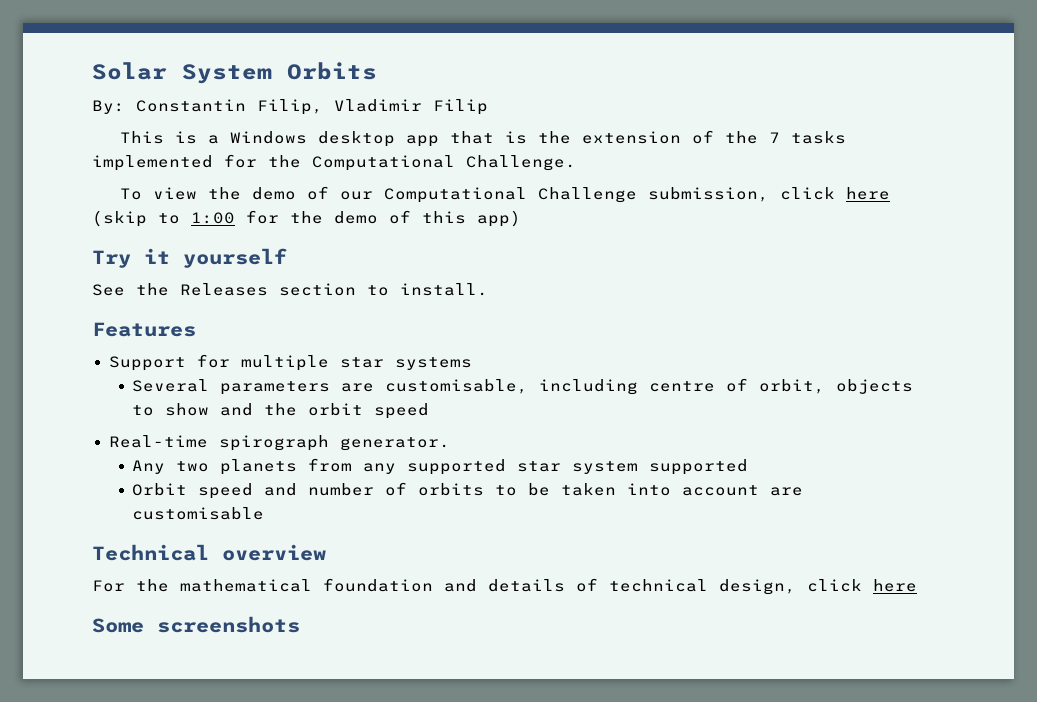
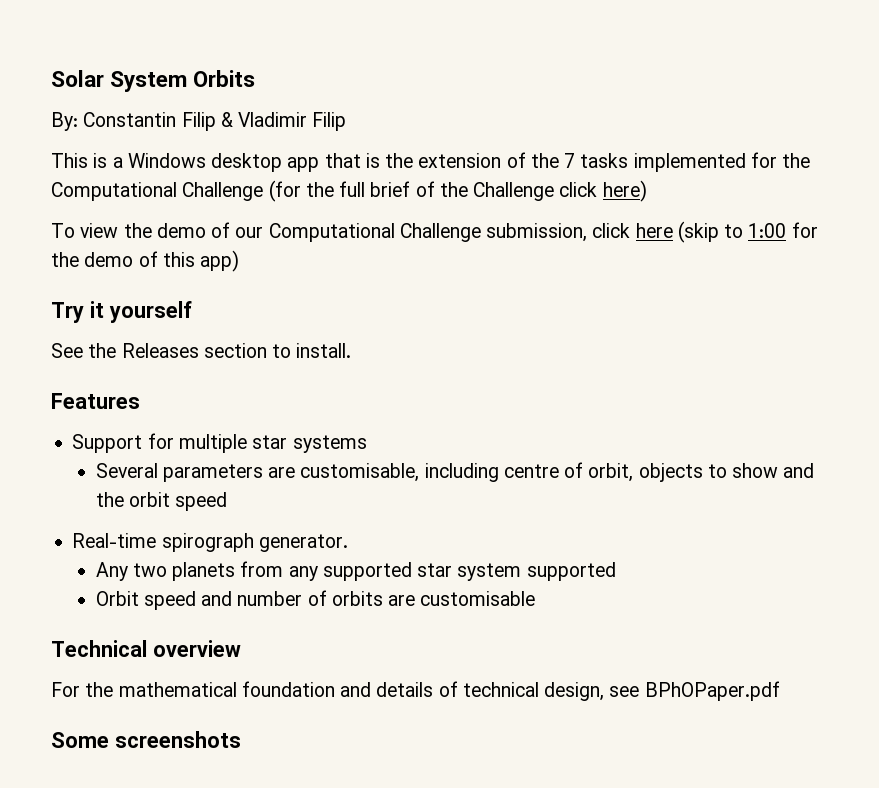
[257,99,323,115] Filip, -> [181,112,233,131] Filip &
[466,155,576,171] Challenge. -> [182,180,647,202] Challenge (for the full brief of the Challenge click here)
[495,483,760,496] to be taken into account -> (383, 598) none
[807,579,917,592] click here -> [609,681,780,701] see BPhOPaper.pdf

